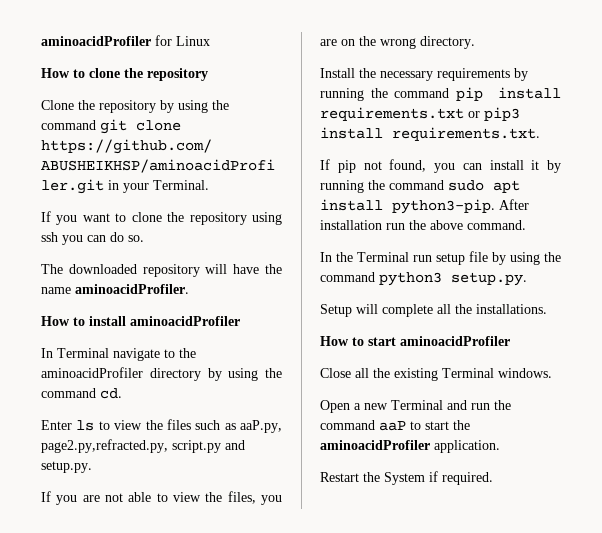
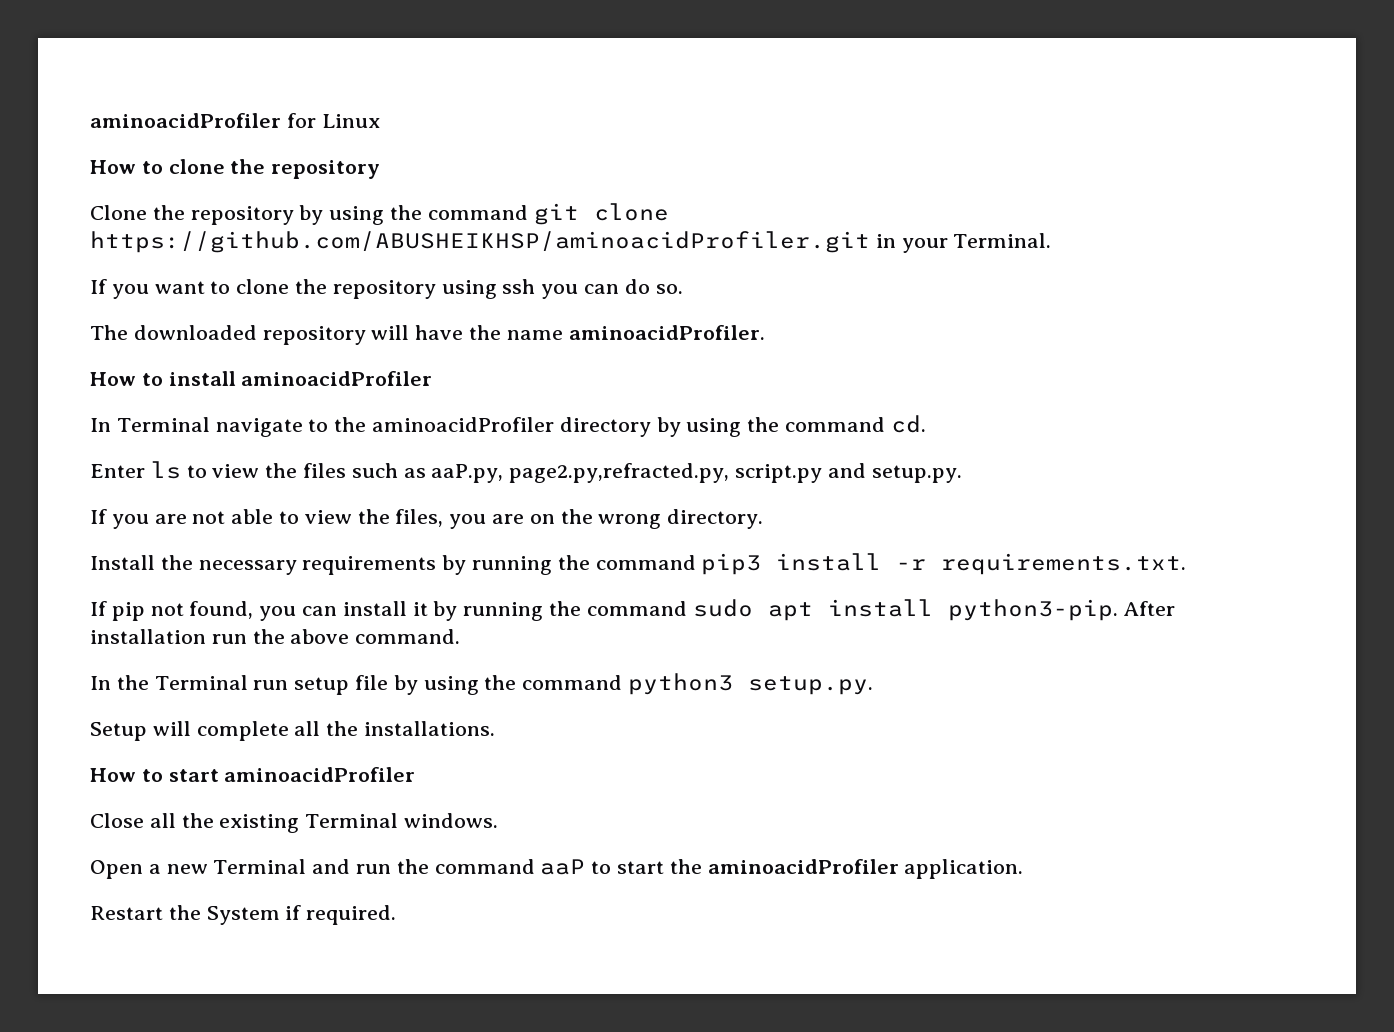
[456,87,561,101] [320,107,480,121] pip install requirements.txt or -> (696, 562) none
(383, 133) none -> [896,559,927,570] -r

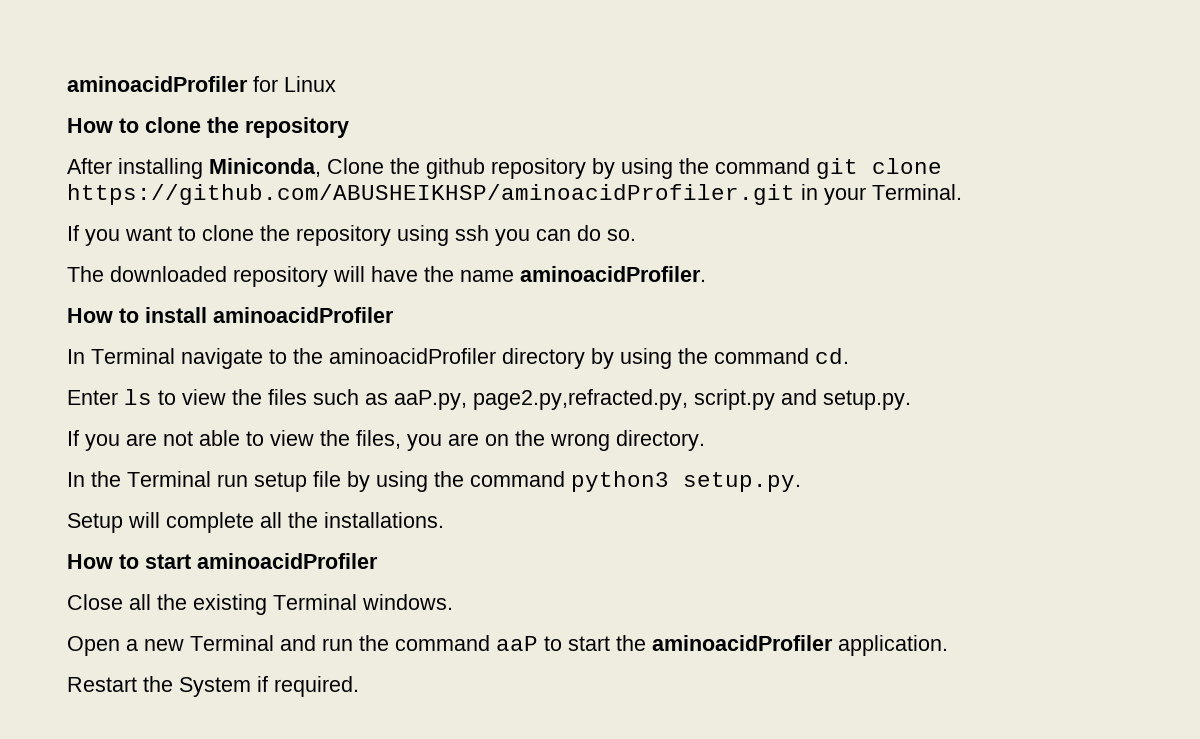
(381, 169) none -> [67,158,321,179] After installing Miniconda,
(185, 212) none -> [426,158,485,179] github
[90,553,1187,575] [90,599,1176,621] [90,629,461,644] // Install the necessary requirements by running the command pip3 install -r requirements.txt. // If pip not found, you can install it by running the command sudo apt install python3-pip. After installation run the above command. -> (705, 440) none

